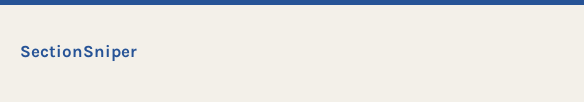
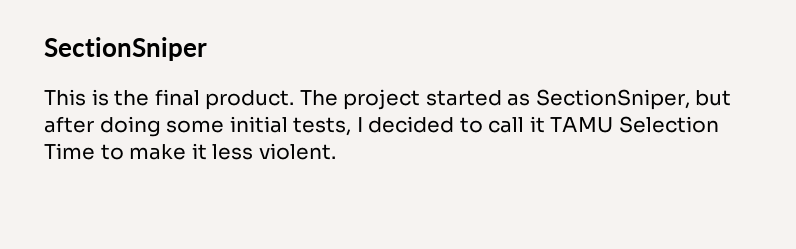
(137, 53) none -> [44,89,732,110] [44,116,719,137] [44,143,336,160] // This is the final product. The project started as SectionSniper, but after doing some initial tests, I decided to call it TAMU Selection Time to make it less violent.

